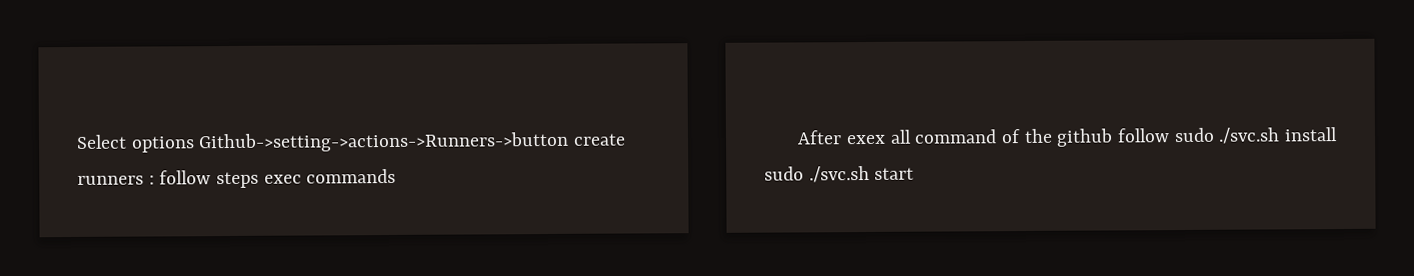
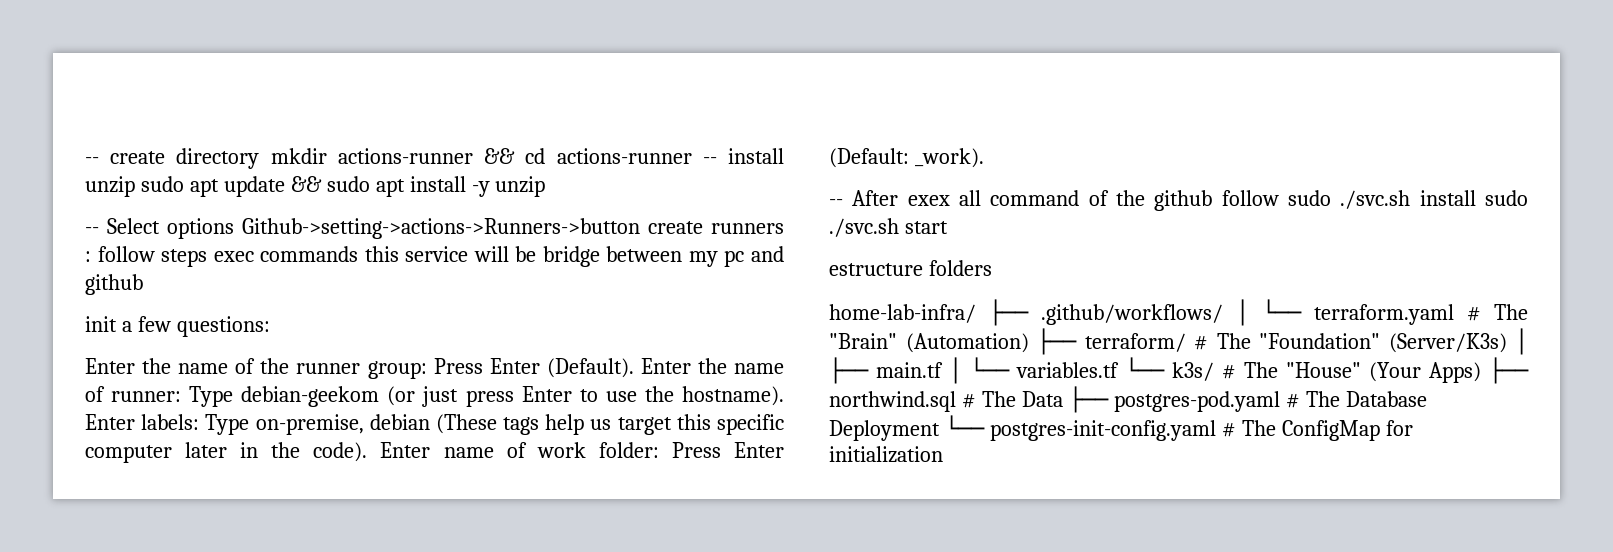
(76, 141) none -> [85,148,784,169] [85,176,546,197] [85,227,99,234] -- create directory mkdir actions-runner && cd actions-runner -- install unzip sudo apt update && sudo apt install -y unzip // --
(397, 176) // -> [364,246,785,267] [85,274,143,295] [85,316,270,337] [85,358,785,379] [85,386,784,407] [85,414,784,435] [85,442,784,463] [829,148,984,168] [829,199,843,206] this service will be bridge between my pc and github // init a few questions: // Enter the name of the runner group: Press Enter (Default). Enter the name of runner: Type debian-geekom (or just press Enter to use the hostname). Enter labels: Type on-premise, debian (These tags help us target this specific computer later in the code). Enter name of work folder: Press Enter (Default: _work). // --
(915, 173) none -> [829,260,992,276] [829,299,1528,326] [829,328,1528,355] [829,357,1529,384] [829,386,1427,413] [829,415,1413,441] [829,446,943,463] // estructure folders // home-lab-infra/ ├── .github/workflows/ │ └── terraform.yaml # The "Brain" (Automation) ├── terraform/ # The "Foundation" (Server/K3s) │ ├── main.tf │ └── variables.tf └── k3s/ # The "House" (Your Apps) ├── northwind.sql # The Data ├── postgres-pod.yaml # The Database Deployment └── postgres-init-config.yaml # The ConfigMap for initialization

